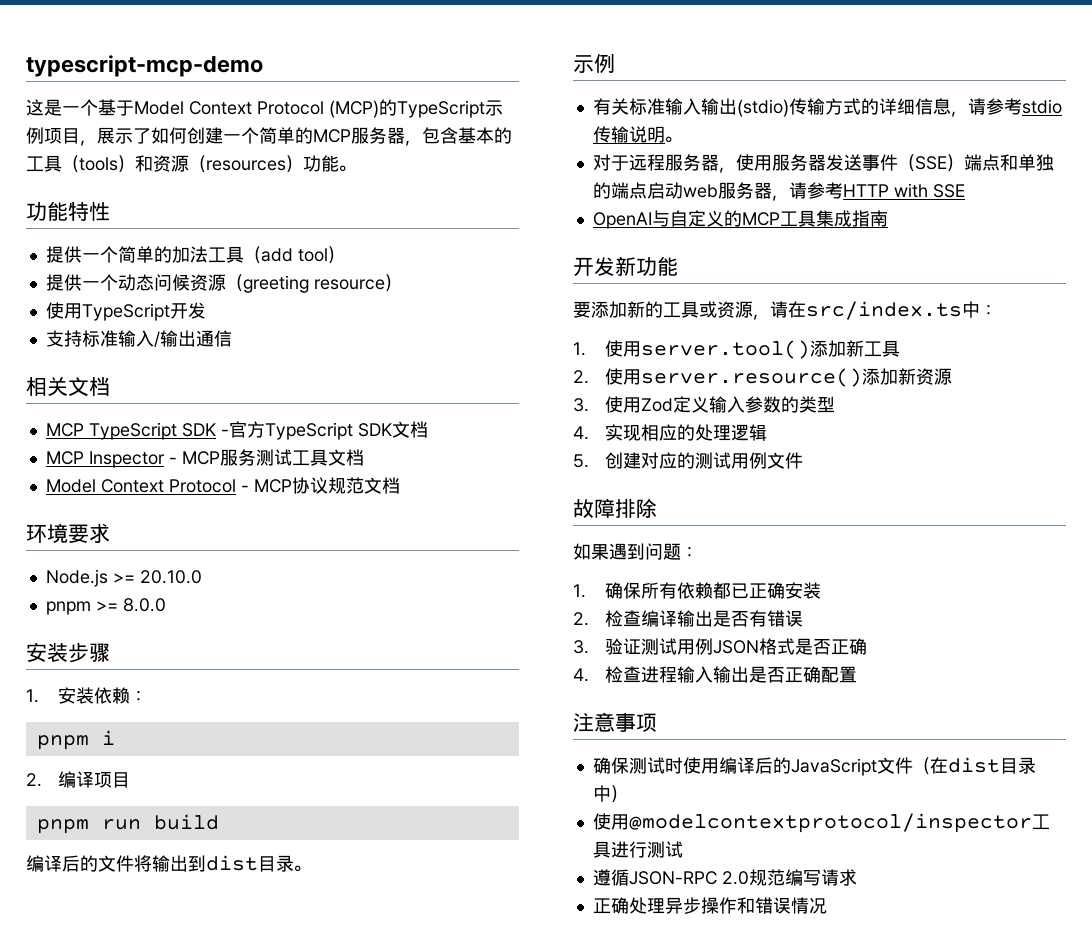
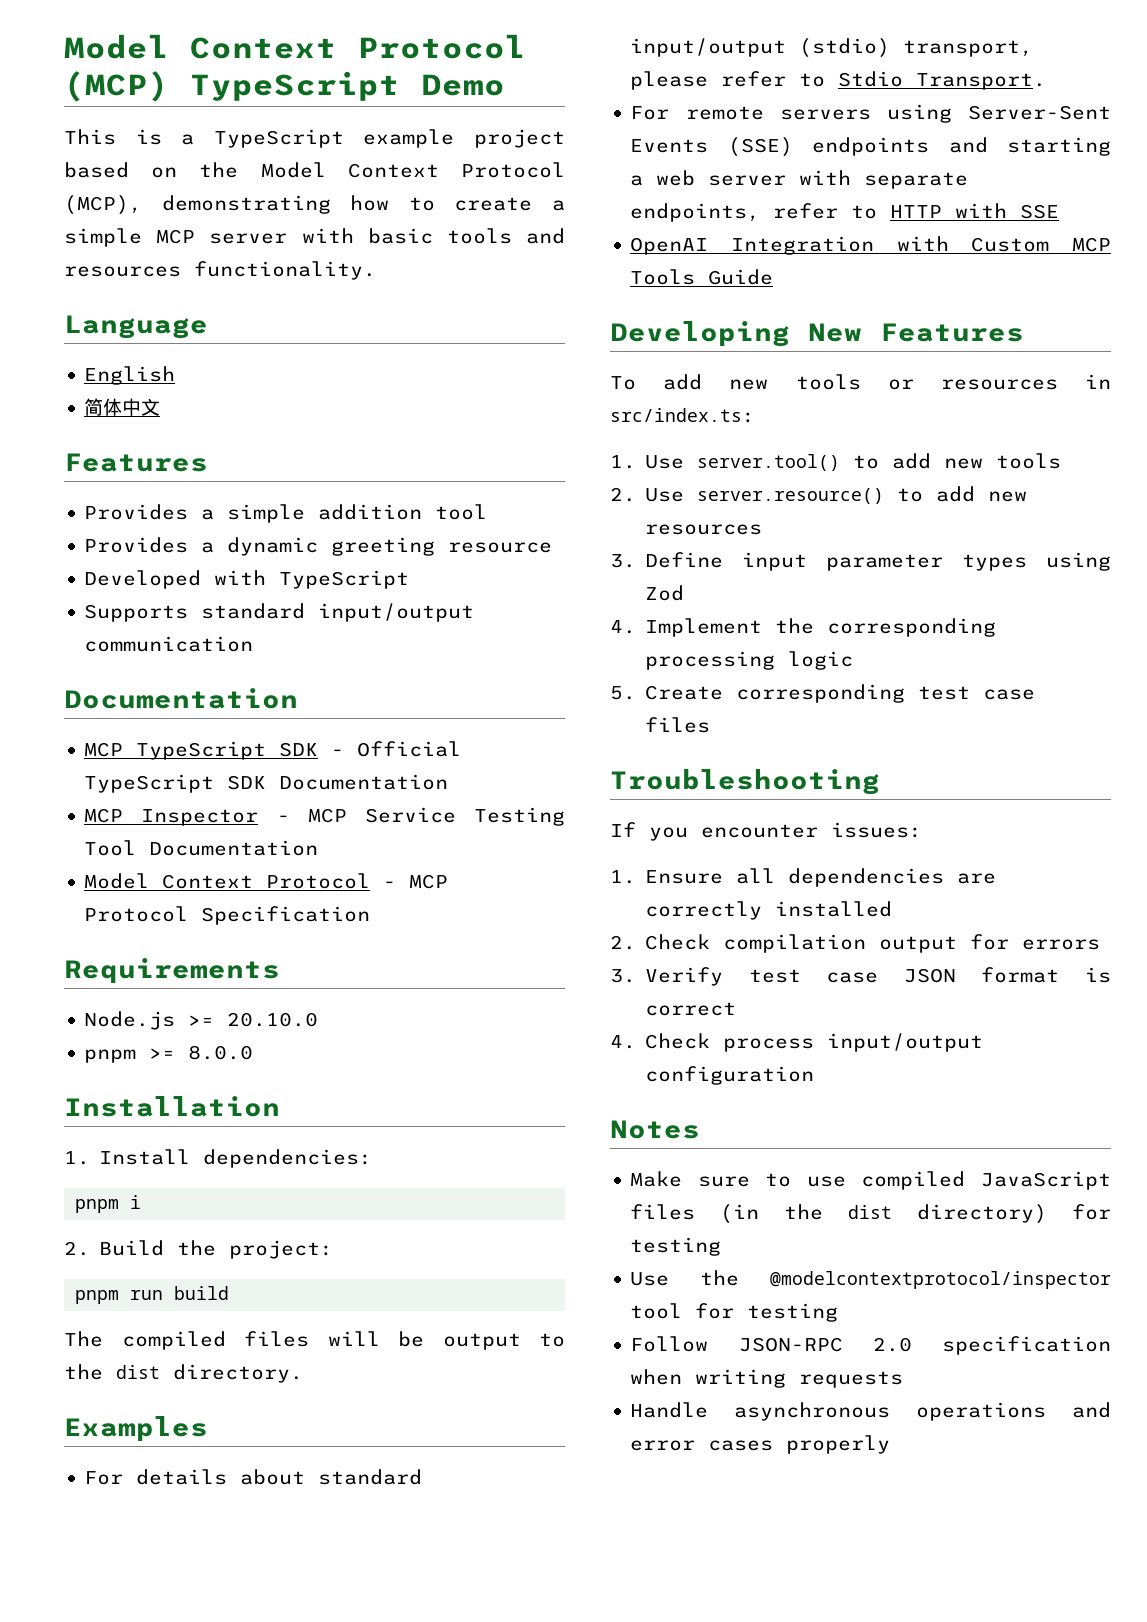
[26,55,263,77] [26,99,503,118] [26,127,512,146] [26,155,356,173] [26,201,110,221] [45,246,345,264] [45,274,243,292] typescript-mcp-demo // 这是一个基于Model Context Protocol (MCP)的TypeScript示例项目，展示了如何创建一个简单的MCP服务器，包含基本的工具（tools）和资源（resources）功能。 // 功能特性 // 提供一个简单的加法工具（add tool） // 提供一个动态问候资源（ -> [64,34,526,59] [64,71,505,102] [64,129,565,148] [64,162,565,178] [64,195,566,215] [64,228,565,247] [64,261,376,280] [64,315,208,339] [84,366,176,385] [84,398,161,416] [64,453,208,472] [84,504,488,523] [84,537,319,556] Model Context Protocol (MCP) TypeScript Demo // This is a TypeScript example project based on the Model Context Protocol (MCP), demonstrating how to create a simple MCP server with basic tools and resources functionality. // Language // English // 简体中文 // Features // Provides a simple addition tool // Provides a dynamic
[384,274,402,292] [45,302,206,321] [45,330,232,347] [26,376,110,397] ） // 使用TypeScript开发 // 支持标准输入/输出通信 // 相关文档 -> [84,570,410,589] [84,603,475,622] [84,636,254,652] [64,688,298,709] // Developed with TypeScript // Supports standard input/output communication // Documentation
[228,421,428,440] 官方TypeScript SDK文档 -> [357,741,462,757] [84,774,449,793] Official TypeScript SDK Documentation
[219,449,364,466] 服务测试工具文档 -> [364,807,565,826] [84,840,319,856] Service Testing Tool Documentation
[291,477,400,494] [26,523,110,543] 协议规范文档 // 环境要求 -> [84,906,371,925] [64,958,280,983] Protocol Specification // Requirements
[26,642,110,663] [26,687,148,704] 安装步骤 // 1.安装依赖： -> [64,1096,280,1117] [64,1149,373,1168] Installation // 1. Install dependencies:
[58,771,131,788] 编译项目 -> [99,1240,334,1259] Build the project:
[26,855,311,872] [573,54,615,74] [592,98,1062,117] [592,126,682,143] [592,154,1054,173] [592,182,965,201] [592,210,888,229] [573,256,678,277] [573,301,997,320] [573,340,901,359] [573,368,953,387] [573,396,836,413] [573,424,768,441] [573,452,804,469] [573,498,657,518] [573,543,698,560] [573,582,822,599] [573,610,804,627] [573,638,868,655] [573,666,858,683] [573,712,657,732] [592,757,1036,776] [592,785,628,803] [592,813,1050,833] [592,841,683,858] [592,869,857,886] [592,897,827,914] 编译后的文件将输出到dist目录。 // 示例 // 有关标准输入输出(stdio)传输方式的详细信息，请参考stdio传输说明。 // 对于远程服务器，使用服务器发送事件（SSE）端点和单独的端点启动web服务器，请参考HTTP with SSE // OpenAI与自定义的MCP工具集成指南 // 开发新功能 // 要添加新的工具或资源，请在src/index.ts中： // 1.使用server.tool()添加新工具 // 2.使用server.resource()添加新资源 // 3.使用Zod定义输入参数的类型 // 4.实现相应的处理逻辑 // 5.创建对应的测试用例文件 // 故障排除 // 如果遇到问题： // 1.确保所有依赖都已正确安装 // 2.检查编译输出是否有错误 // 3.验证测试用例JSON格式是否正确 // 4.检查进程输入输出是否正确配置 // 注意事项 // 确保测试时使用编译后的JavaScript文件（在dist目录中） // 使用@modelcontextprotocol/inspector工具进行测试 // 遵循JSON-RPC 2.0规范编写请求 // 正确处理异步操作和错误情况 -> [64,1331,565,1350] [64,1364,303,1383] [64,1416,208,1441] [84,1469,423,1485] [630,38,1034,58] [630,71,1047,90] [630,104,1111,123] [630,137,1111,157] [630,170,969,189] [630,203,1060,222] [630,236,1111,255] [630,269,774,285] [610,321,1024,347] [610,374,1111,390] [610,408,755,423] [610,453,1062,471] [610,486,1028,504] [645,524,763,535] [610,552,1111,571] [645,585,685,601] [610,618,997,637] [645,651,854,670] [610,684,1036,703] [645,717,711,733] [610,769,880,795] [610,822,922,841] [610,868,997,887] [645,901,893,920] [610,934,1101,953] [610,967,1111,986] [645,1002,737,1016] [610,1033,984,1052] [645,1066,815,1085] [610,1120,700,1139] [630,1171,1111,1190] [630,1204,1111,1224] [630,1237,722,1256] [630,1270,1111,1289] [630,1303,839,1322] [630,1336,1111,1355] [630,1369,904,1388] [630,1402,1111,1421] [630,1435,891,1454] The compiled files will be output to the dist directory. // Examples // For details about standard input/output (stdio) transport, please refer to Stdio Transport. // For remote servers using Server-Sent Events (SSE) endpoints and starting a web server with separate endpoints, refer to HTTP with SSE // OpenAI Integration with Custom MCP Tools Guide // Developing New Features // To add new tools or resources in src/index.ts: // 1. Use server.tool() to add new tools // 2. Use server.resource() to add new resources // 3. Define input parameter types using Zod // 4. Implement the corresponding processing logic // 5. Create corresponding test case files // Troubleshooting // If you encounter issues: // 1. Ensure all dependencies are correctly installed // 2. Check compilation output for errors // 3. Verify test case JSON format is correct // 4. Check process input/output configuration // Notes // Make sure to use compiled JavaScript files (in the dist directory) for testing // Use the @modelcontextprotocol/inspector tool for testing // Follow JSON-RPC 2.0 specification when writing requests // Handle asynchronous operations and error cases properly

